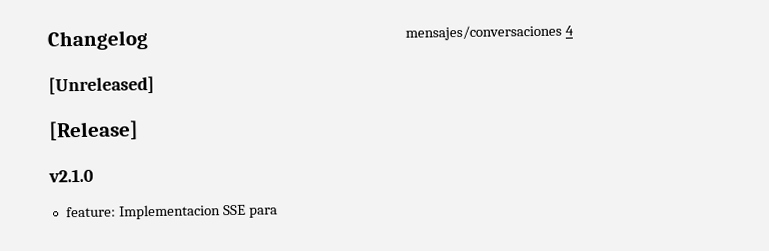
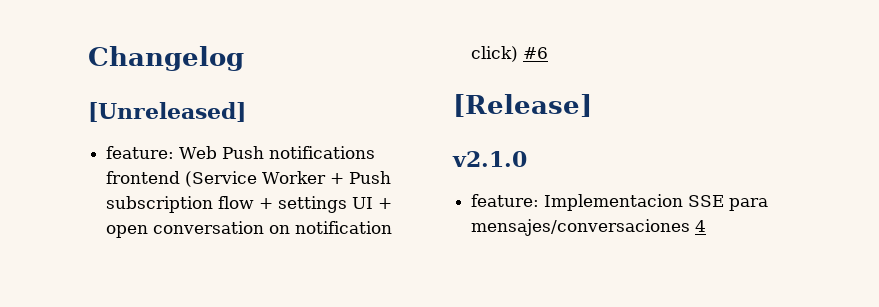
(155, 85) none -> [106,146,376,159] [106,171,392,187] [106,196,393,213] [106,221,393,238] [471,46,549,62] // feature: Web Push notifications frontend (Service Worker + Push subscription flow + settings UI + open conversation on notification click) #6

